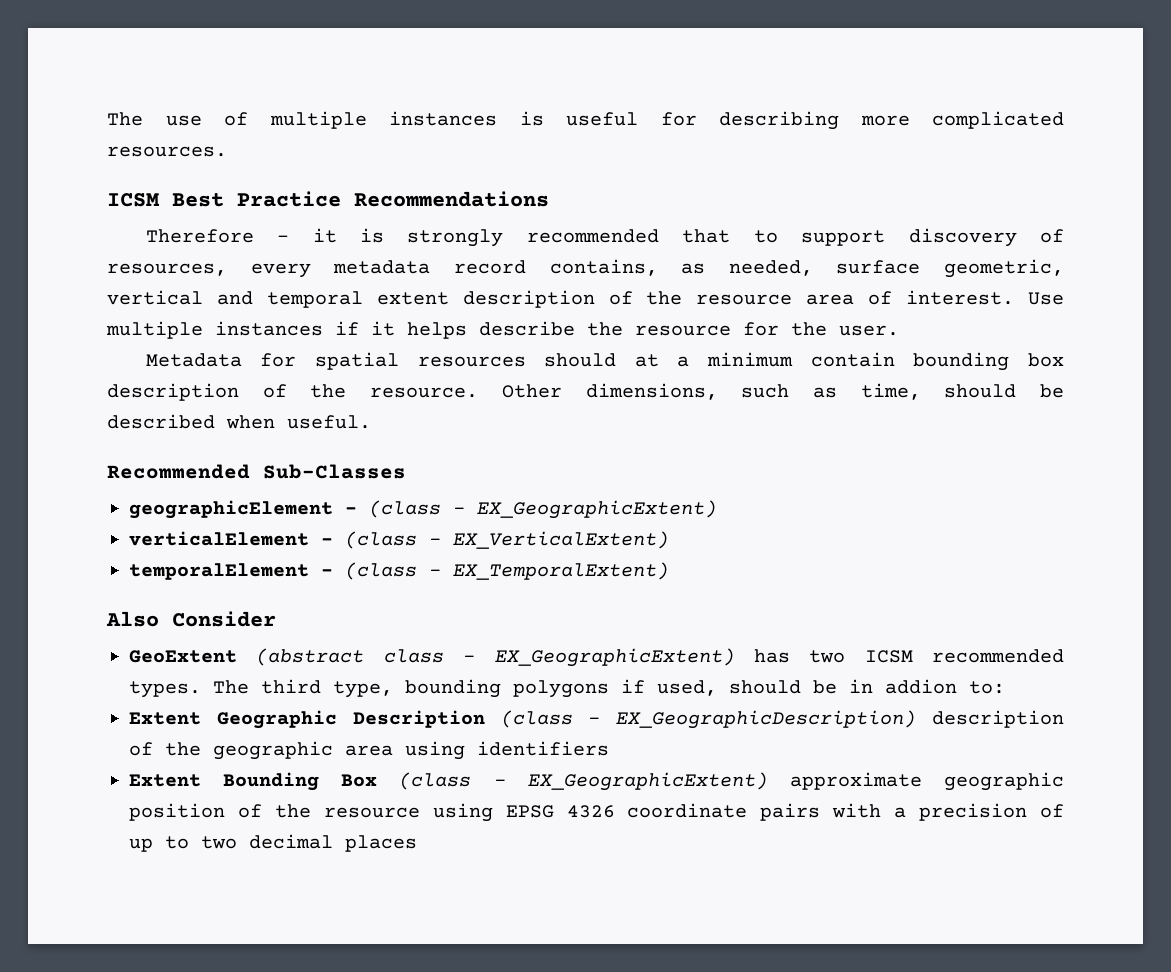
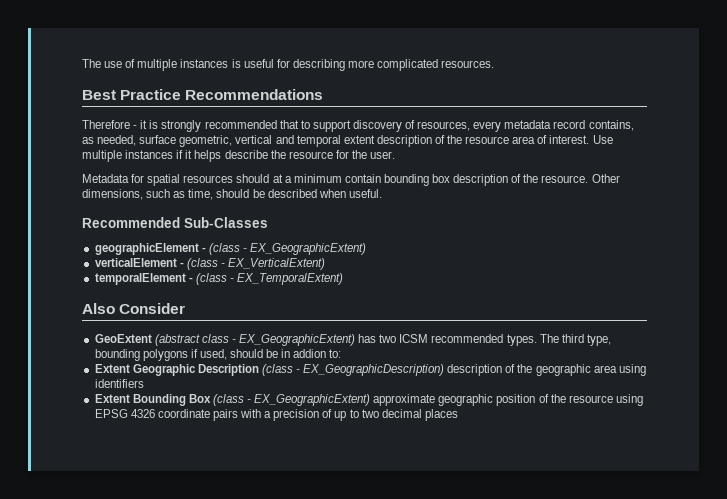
[107,193,160,207] ICSM -> (495, 64) none

